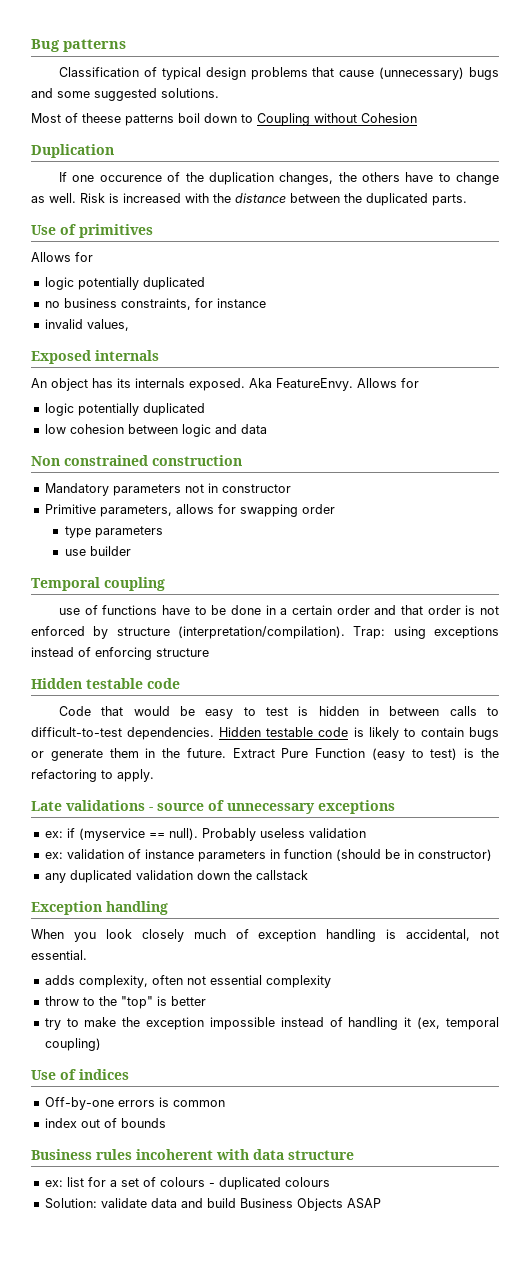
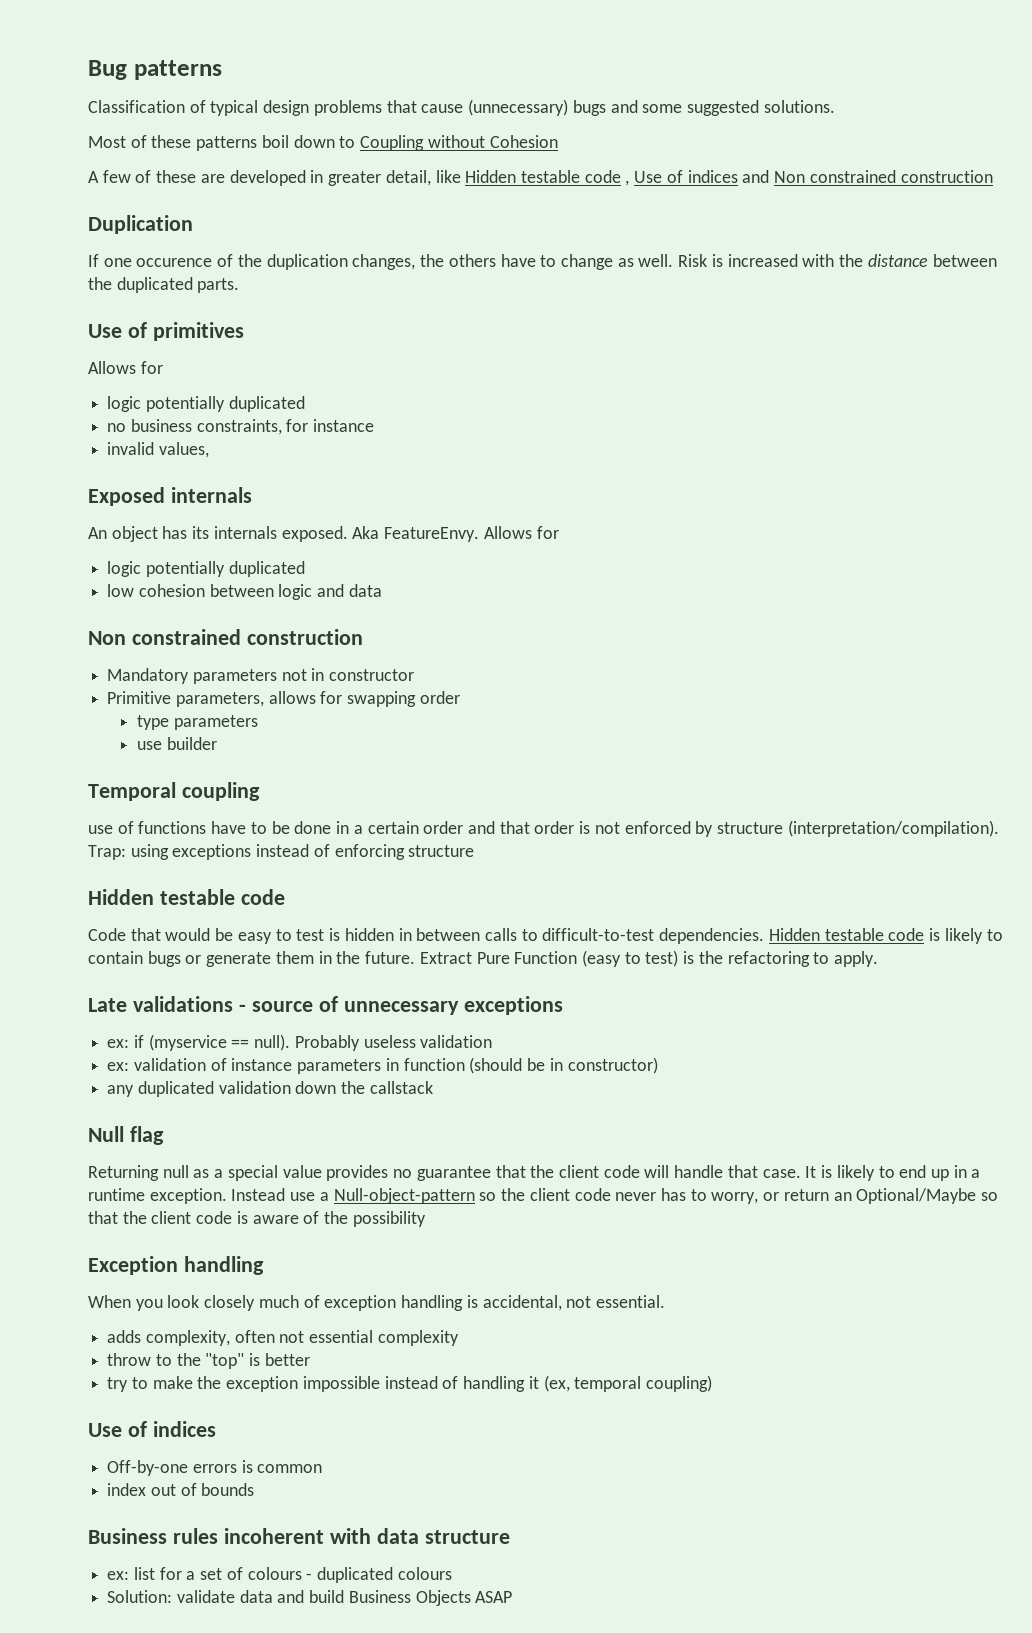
[82,113,121,123] theese -> [151,135,192,148] these
(417, 118) none -> [88,170,993,186] // A few of these are developed in greater detail, like Hidden testable code , Use of indices and Non constrained construction
(308, 875) none -> [88,1126,164,1145] [88,1165,981,1181] [88,1188,999,1204] [88,1211,426,1227] // Null flag // Returning null as a special value provides no guarantee that the client code will handle that case. It is likely to end up in a runtime exception. Instead use a Null-object-pattern so the client code never has to worry, or return an Optional/Maybe so that the client code is aware of the possibility

